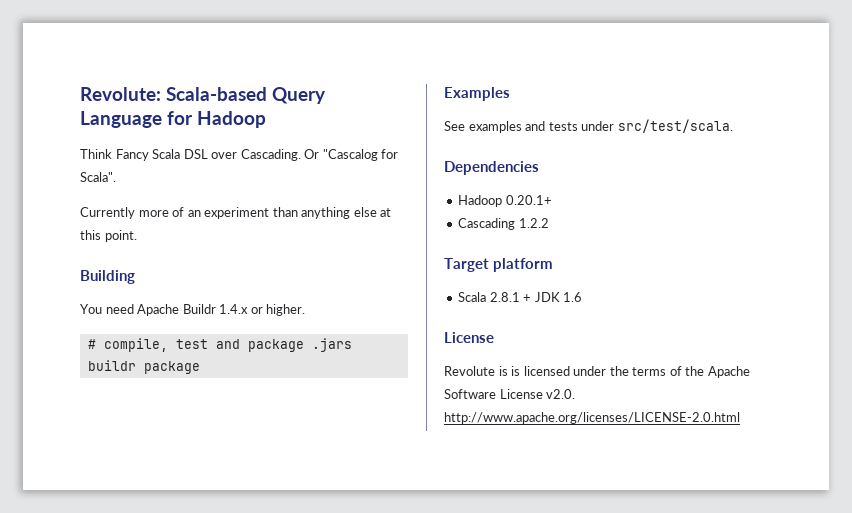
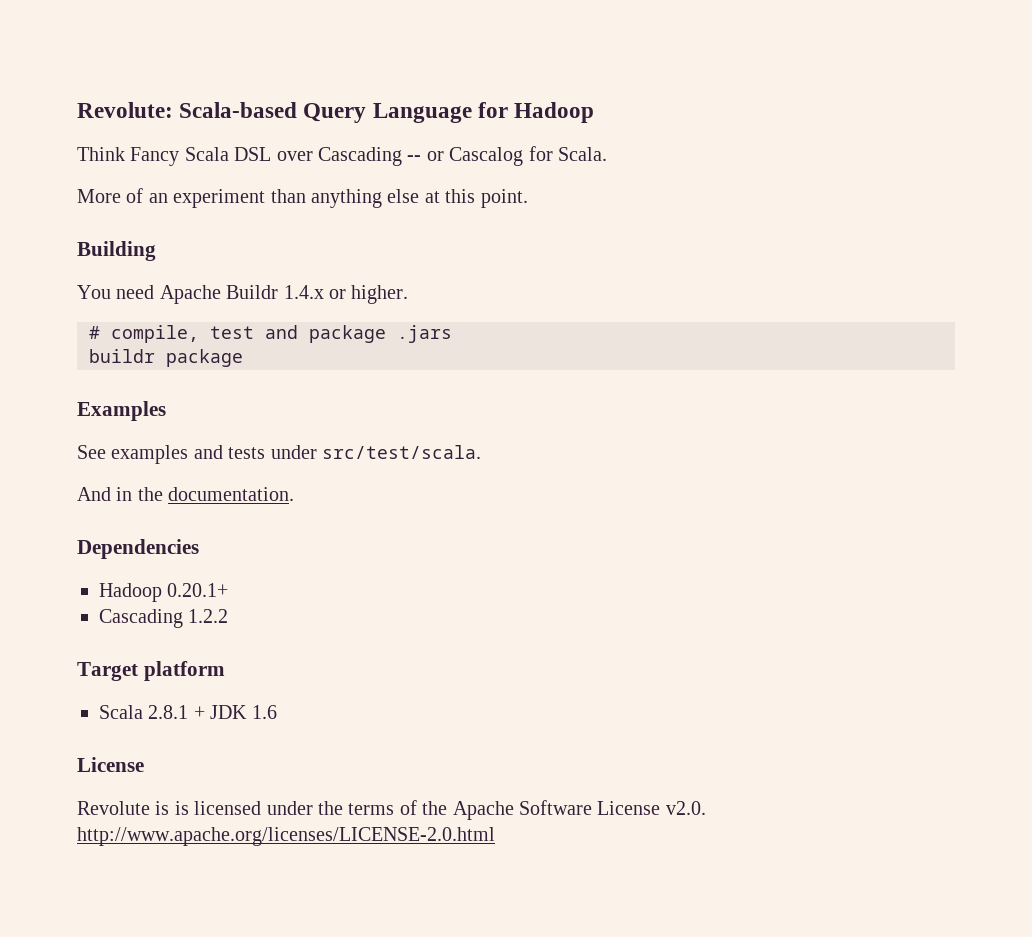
[240,149,399,161] [80,172,116,182] [80,207,169,219] Cascading. Or "Cascalog for Scala". // Currently more -> [318,146,607,166] [77,189,121,203] Cascading -- or Cascalog for Scala. // More
(733, 126) none -> [77,487,295,501] // And in the documentation.

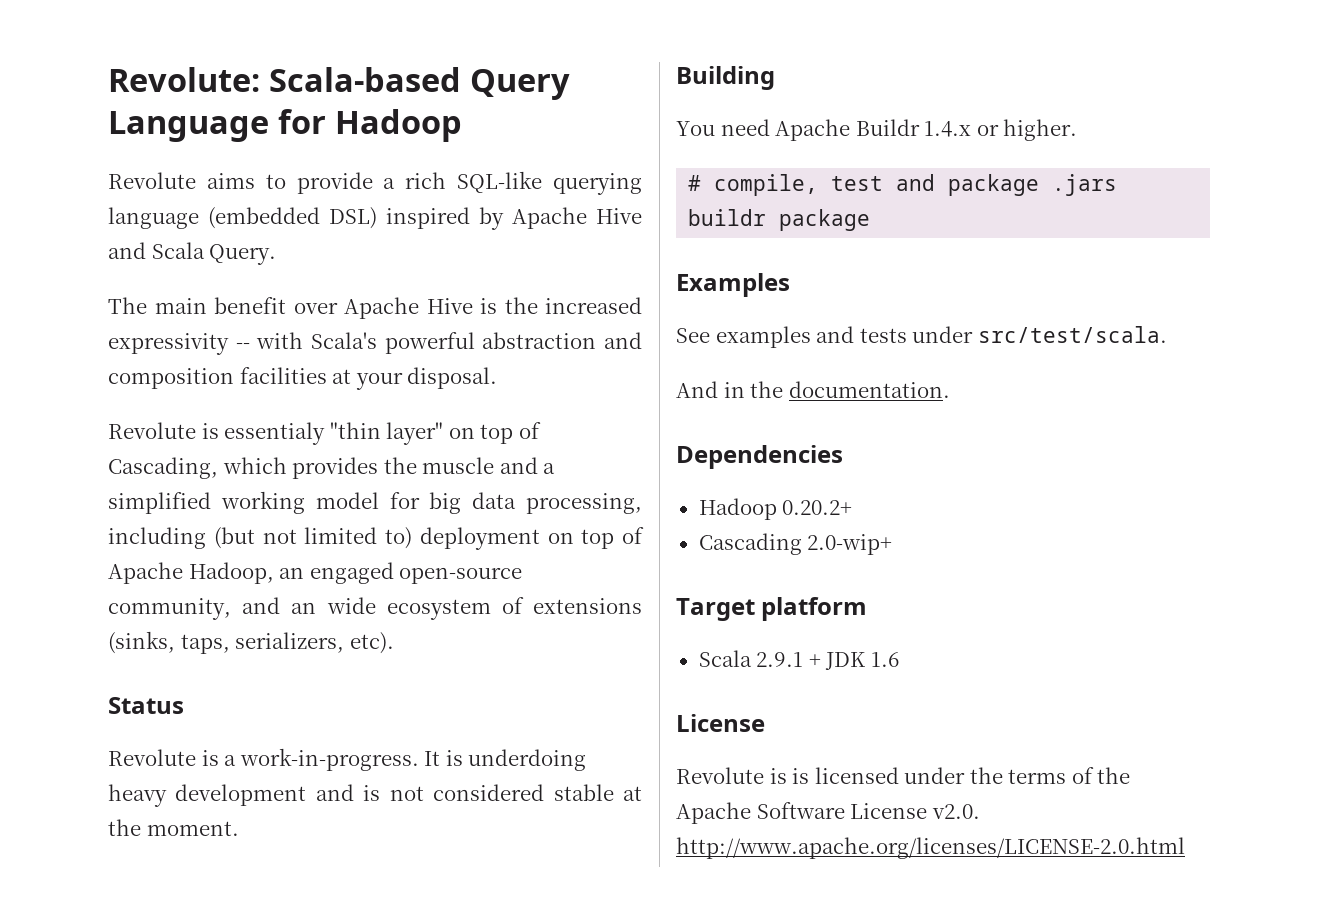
[77,146,607,166] [77,188,528,208] Think Fancy Scala DSL over Cascading -- or Cascalog for Scala. // More of an experiment than anything else at this point. -> [108,171,642,195] [108,207,642,230] [108,242,277,265] [108,297,642,319] [108,332,642,355] [108,367,498,390] [108,422,541,445] [108,457,556,479] [108,491,642,514] [108,527,644,550] [108,562,523,584] [108,597,643,620] [108,631,394,654] [108,697,184,714] [108,748,587,771] [108,784,642,807] [108,819,239,836] Revolute aims to provide a rich SQL-like querying language (embedded DSL) inspired by Apache Hive and Scala Query. // The main benefit over Apache Hive is the increased expressivity -- with Scala's powerful abstraction and composition facilities at your disposal. // Revolute is essentialy "thin layer" on top of Cascading, which provides the muscle and a simplified working model for big data processing, including (but not limited to) deployment on top of Apache Hadoop, an engaged open-source community, and an wide ecosystem of extensions (sinks, taps, serializers, etc). // Status // Revolute is a work-in-progress. It is underdoing heavy development and is not considered stable at the moment.
[167,583,229,597] [99,609,229,628] 0.20.1+ // Cascading 1.2.2 -> [782,500,853,515] [698,533,893,555] 0.20.2+ // Cascading 2.0-wip+
[148,705,189,719] 2.8.1 -> [756,652,804,667] 2.9.1

